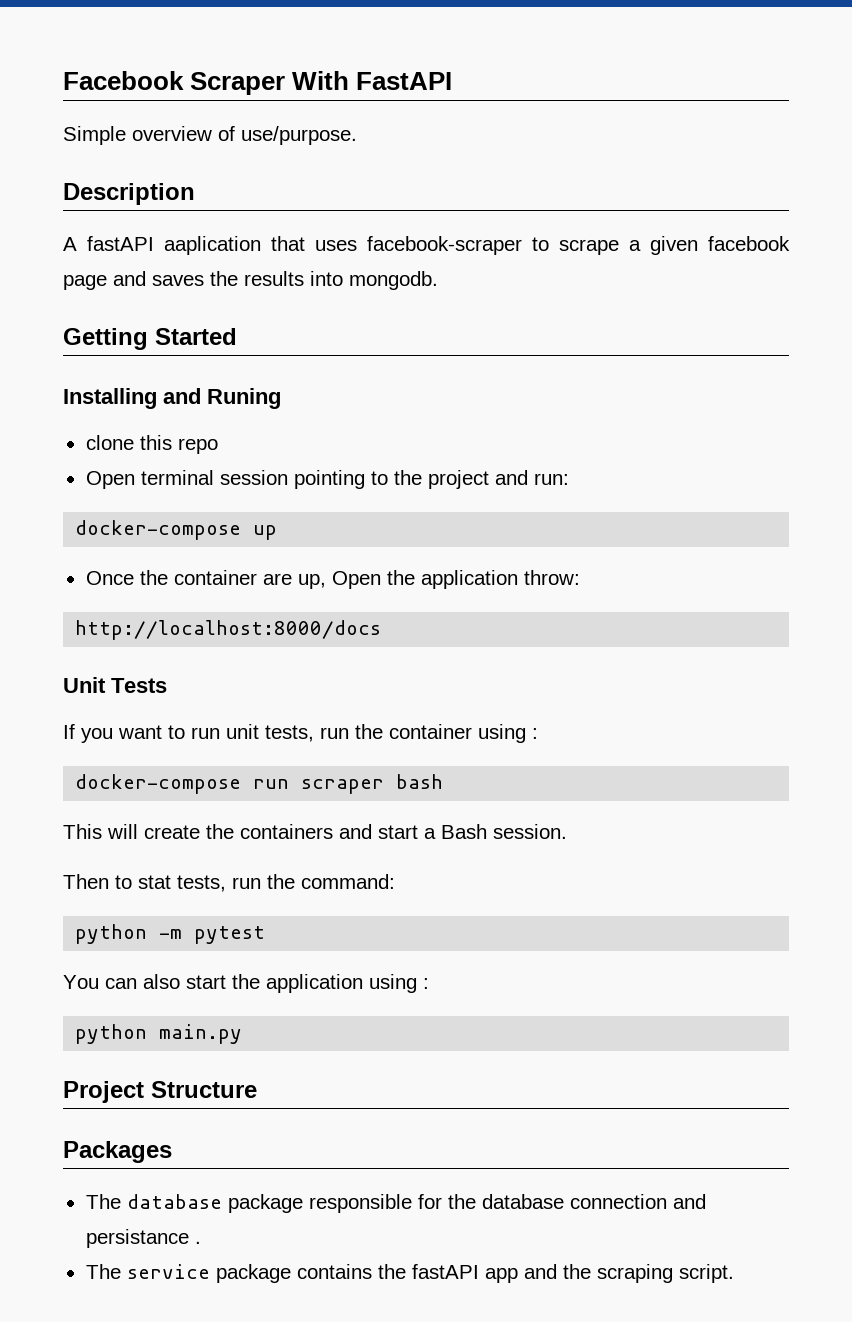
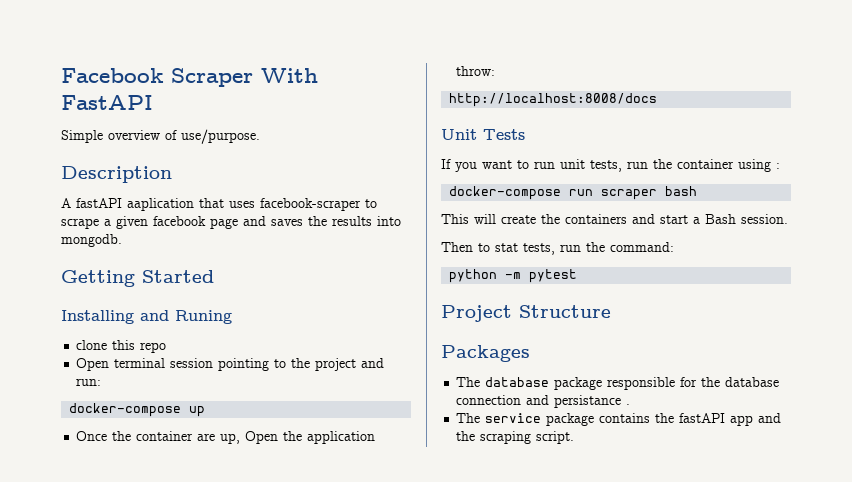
[75,620,382,640] http://localhost:8000/docs -> [449,93,658,107] http://localhost:8008/docs
[63,974,429,993] [75,1024,243,1044] // You can also start the application using : // python main.py -> (578, 276) none

